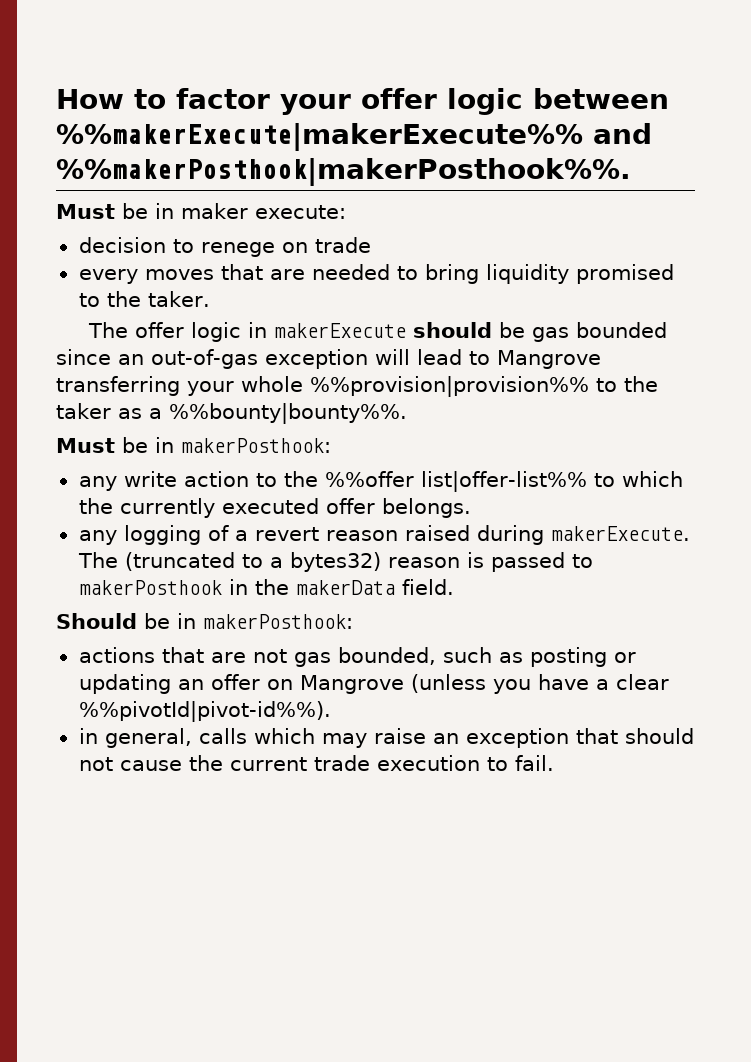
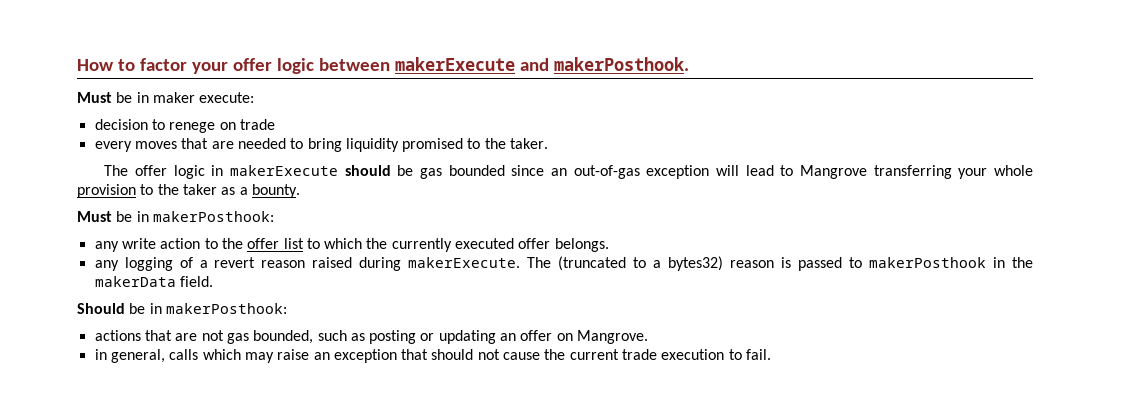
[56,123,652,151] [56,158,631,186] %%makerExecute|makerExecute%% and %%makerPosthook|makerPosthook%%. -> [394,57,689,71] makerExecute and makerPosthook.
[310,376,589,397] %%provision|provision%% -> [77,184,136,198] provision
[168,403,407,424] %%bounty|bounty%%. -> [251,184,300,198] bounty.
[324,471,587,492] %%offer list|offer-list%% -> [247,238,304,249] offer list
[299,674,669,694] [78,701,331,722] Mangrove (unless you have a clear %%pivotId|pivot-id%%). -> [577,330,649,344] Mangrove.

